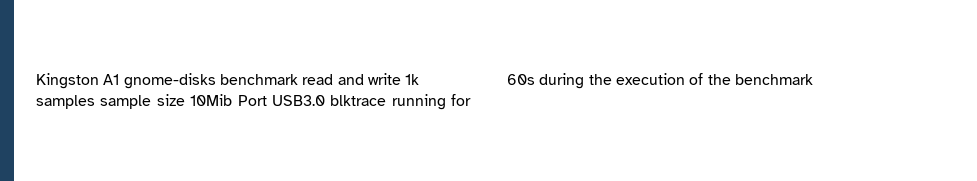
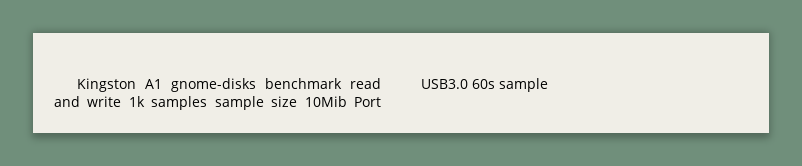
[330,94,471,110] [507,73,813,89] blktrace running for 60s during the execution of the benchmark -> [472,78,548,92] 60s sample

